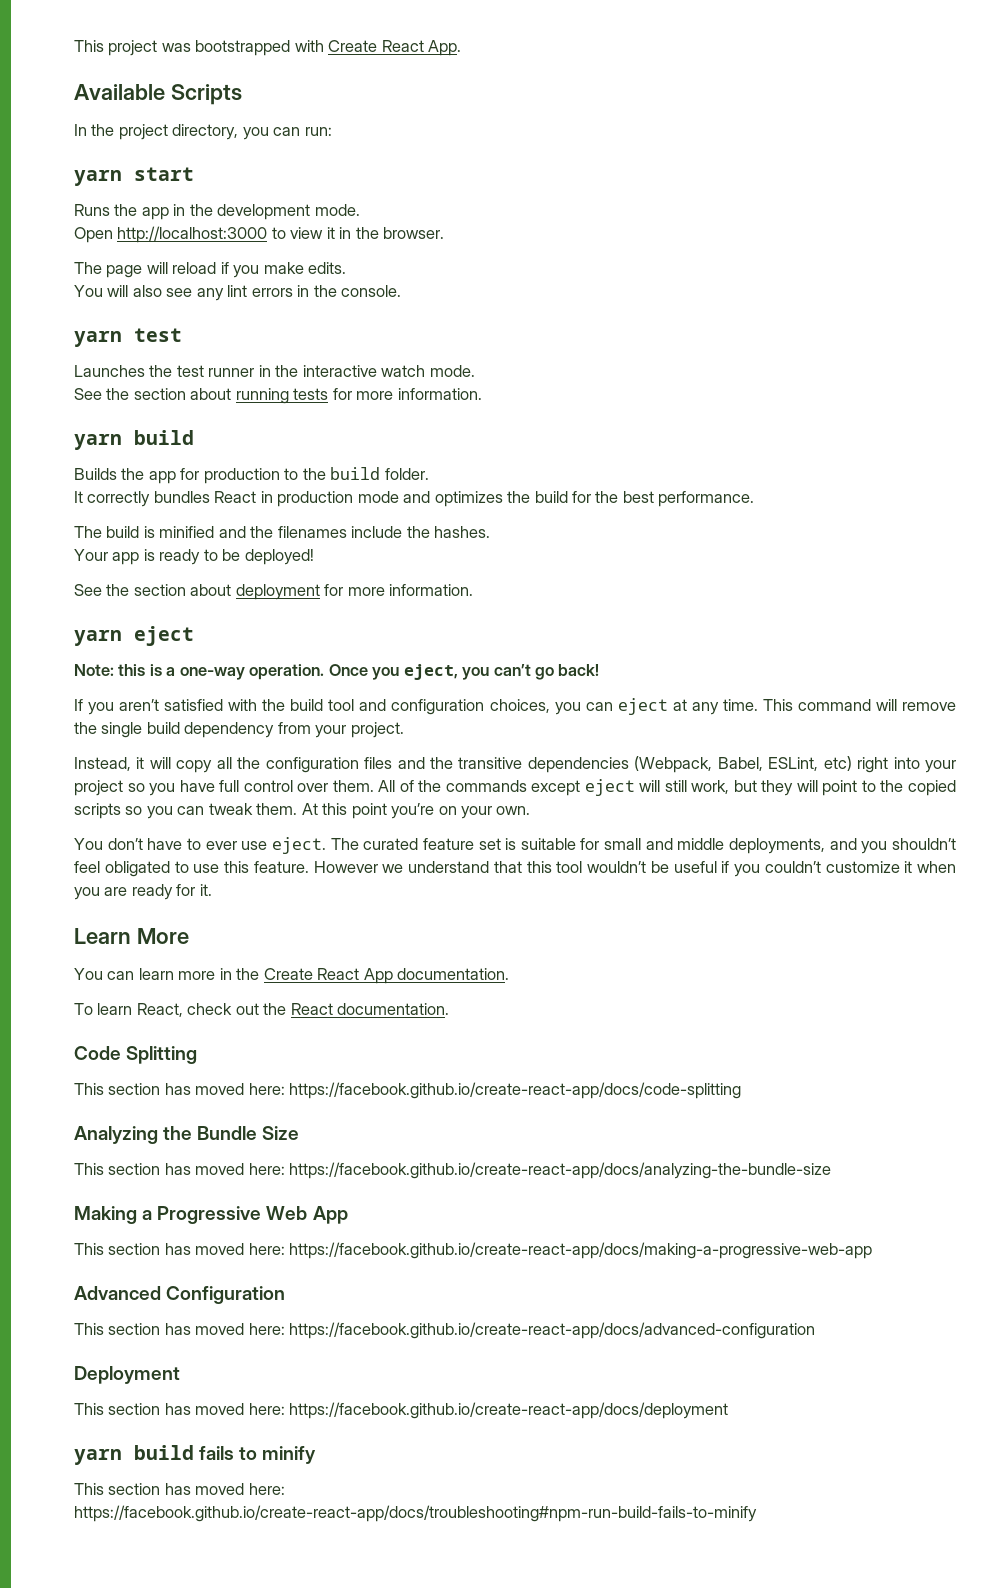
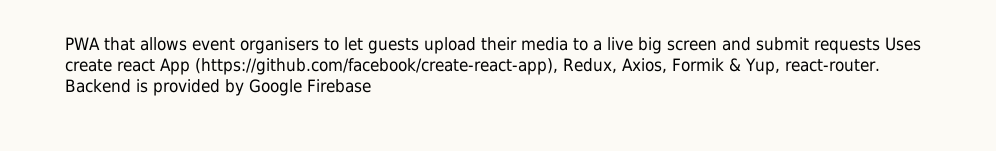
[74,40,462,56] [74,84,242,105] [74,124,332,140] [74,167,194,186] [74,204,360,220] [74,226,445,243] [74,262,347,278] [74,285,402,301] [74,328,182,347] [74,365,475,377] [74,388,482,404] [74,430,194,450] [74,467,429,484] [74,491,755,507] [74,526,491,538] [74,549,314,565] [74,584,474,600] [74,626,194,646] [74,664,600,680] [74,698,956,715] [74,722,404,738] [74,756,957,773] [74,779,956,796] [74,803,531,819] [74,837,956,854] [74,861,956,877] [74,884,212,900] [74,928,189,944] [74,968,510,984] [74,1003,450,1017] [74,1046,198,1064] [74,1082,742,1099] [74,1126,300,1144] [74,1162,832,1179] [74,1206,348,1224] [74,1242,873,1259] [74,1286,286,1304] [74,1322,816,1339] [74,1366,180,1384] [74,1402,729,1419] [74,1445,317,1465] [74,1483,285,1495] [74,1505,757,1522] This project was bootstrapped with Create React App. // Available Scripts // In the project directory, you can run: // yarn start // Runs the app in the development mode. // Open http://localhost:3000 to view it in the browser. // The page will reload if you make edits. // You will also see any lint errors in the console. // yarn test // Launches the test runner in the interactive watch mode. // See the section about running tests for more information. // yarn build // Builds the app for production to the build folder. // It correctly bundles React in production mode and optimizes the build for the best performance. // The build is minified and the filenames include the hashes. // Your app is ready to be deployed! // See the section about deployment for more information. // yarn eject // Note: this is a one-way operation. Once you eject, you can’t go back! // If you aren’t satisfied with the build tool and configuration choices, you can eject at any time. This command will remove the single build dependency from your project. // Instead, it will copy all the configuration files and the transitive dependencies (Webpack, Babel, ESLint, etc) right into your project so you have full control over them. All of the commands except eject will still work, but they will point to the copied scripts so you can tweak them. At this point you’re on your own. // You don’t have to ever use eject. The curated feature set is suitable for small and middle deployments, and you shouldn’t feel obligated to use this feature. However we understand that this tool wouldn’t be useful if you couldn’t customize it when you are ready for it. // Learn More // You can learn more in the Create React App documentation. // To learn React, check out the React documentation. // Code Splitting // This section has moved here: https://facebook.github.io/create-react-app/docs/code-splitting // Analyzing the Bundle Size // This section has moved here: https://facebook.github.io/create-react-app/docs/analyzing-the-bundle-size // Making a Progressive Web App // This section has moved here: https://facebook.github.io/create-react-app/docs/making-a-progressive-web-app // Advanced Configuration // This section has moved here: https://facebook.github.io/create-react-app/docs/advanced-configuration // Deployment // This section has moved here: https://facebook.github.io/create-react-app/docs/deployment // yarn build fails to minify // This section has moved here: https://facebook.github.io/create-react-app/docs/troubleshooting#npm-run-build-fails-to-minify -> [65,37,921,54] [65,58,880,75] [65,79,371,96] PWA that allows event organisers to let guests upload their media to a live big screen and submit requests Uses create react App (https://github.com/facebook/create-react-app), Redux, Axios, Formik & Yup, react-router. Backend is provided by Google Firebase

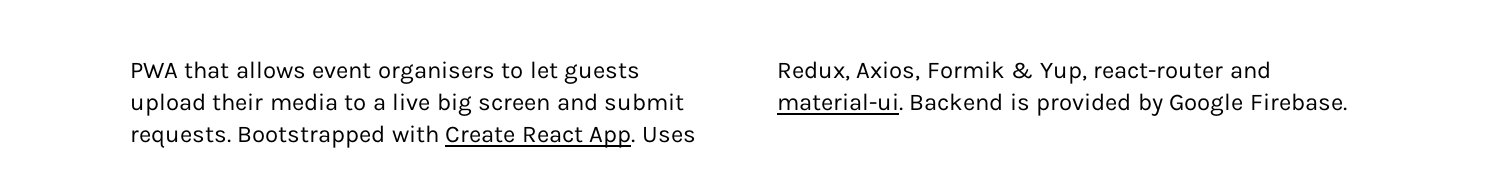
[813,37,921,54] [65,58,558,75] requests Uses create react App (https://github.com/facebook/create-react-app), -> [130,125,696,148] requests. Bootstrapped with Create React App. Uses
[784,59,880,72] react-router. -> [1093,61,1271,79] [777,93,903,111] react-router and material-ui.
[307,79,371,93] Firebase -> [1249,93,1347,111] Firebase.

